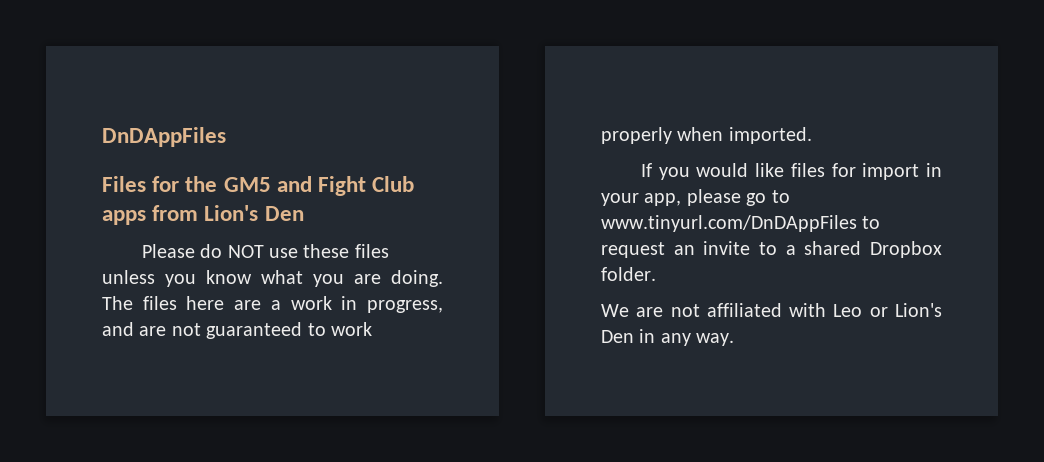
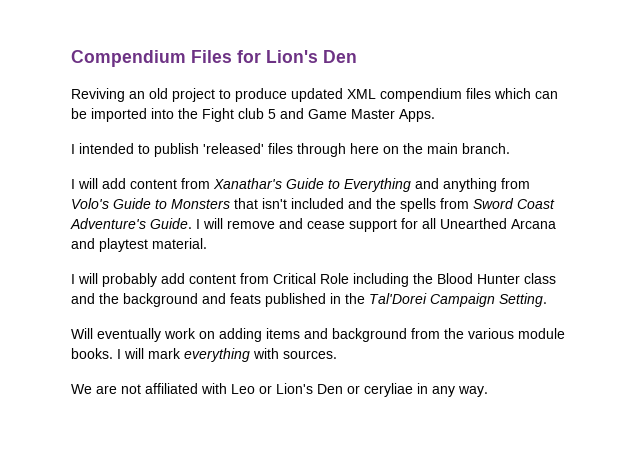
[102,127,226,147] DnDAppFiles // -> [71,50,186,67] Compendium
[185,176,415,196] [102,205,304,225] [141,244,389,258] [102,270,443,287] [102,296,443,313] [102,322,372,339] [601,127,812,144] [640,163,942,180] [601,189,790,206] [601,215,881,232] [601,241,942,258] [601,267,656,281] the GM5 and Fight Club apps from Lion's Den // Please do NOT use these files unless you know what you are doing. The files here are a work in progress, and are not guaranteed to work properly when imported. // If you would like files for import in your app, please go to www.tinyurl.com/DnDAppFiles to request an invite to a shared Dropbox folder. -> [266,50,357,63] [71,88,558,102] [71,108,435,122] [71,143,510,157] [71,178,530,192] [71,198,555,212] [70,218,556,232] [71,238,207,252] [71,273,556,287] [71,293,547,307] [71,328,565,342] [71,348,337,362] Lion's Den // Reviving an old project to produce updated XML compendium files which can be imported into the Fight club 5 and Game Master Apps. // I intended to publish 'released' files through here on the main branch. // I will add content from Xanathar's Guide to Everything and anything from Volo's Guide to Monsters that isn't included and the spells from Sword Coast Adventure's Guide. I will remove and cease support for all Unearthed Arcana and playtest material. // I will probably add content from Critical Role including the Blood Hunter class and the background and feats published in the Tal'Dorei Campaign Setting. // Will eventually work on adding items and background from the various module books. I will mark everything with sources.
(634, 336) none -> [347,383,413,397] or ceryliae

